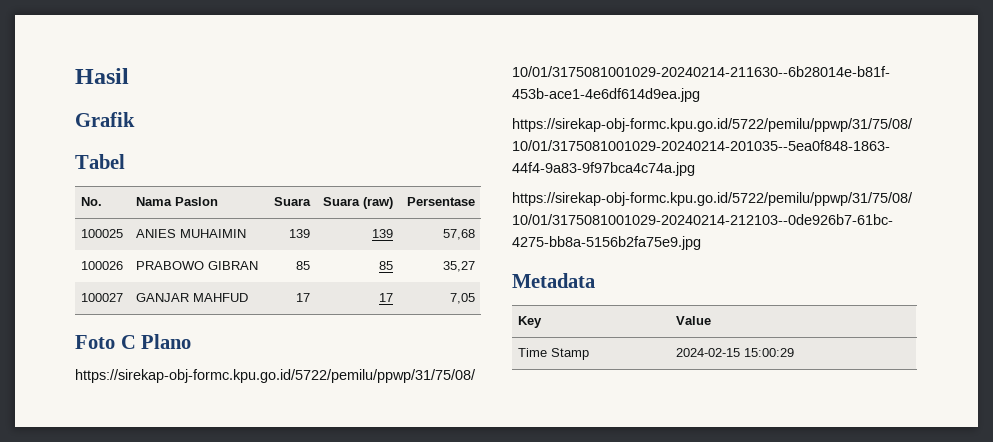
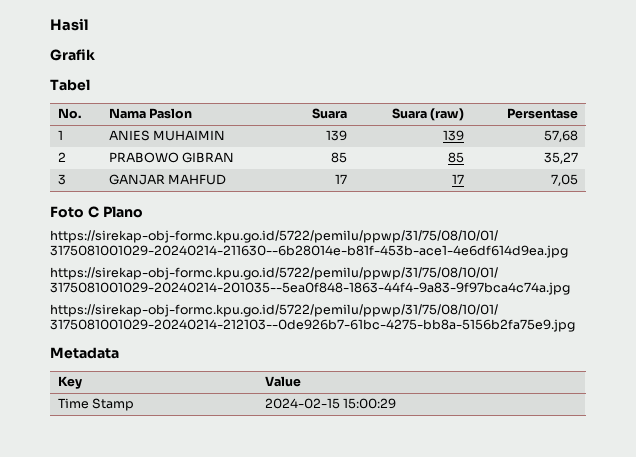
[81,229,124,238] 100025 -> [57,130,63,140] 1
[81,261,124,270] 100026 -> [57,152,66,162] 2
[81,293,124,302] 100027 -> [57,174,66,185] 3

